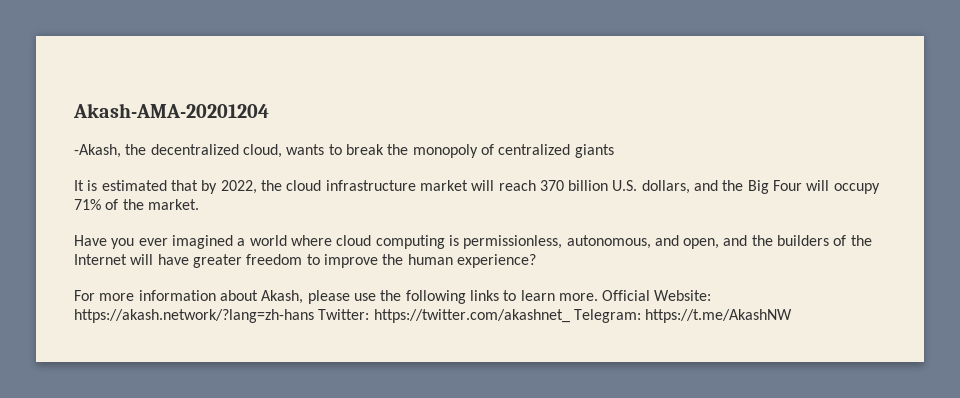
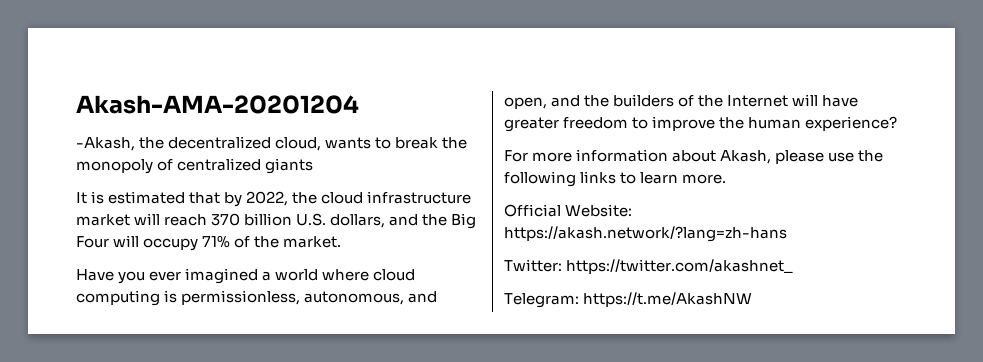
(598, 297) none -> (727, 179) //
(314, 316) none -> (787, 234) //
(570, 316) none -> (794, 266) //

